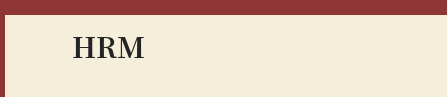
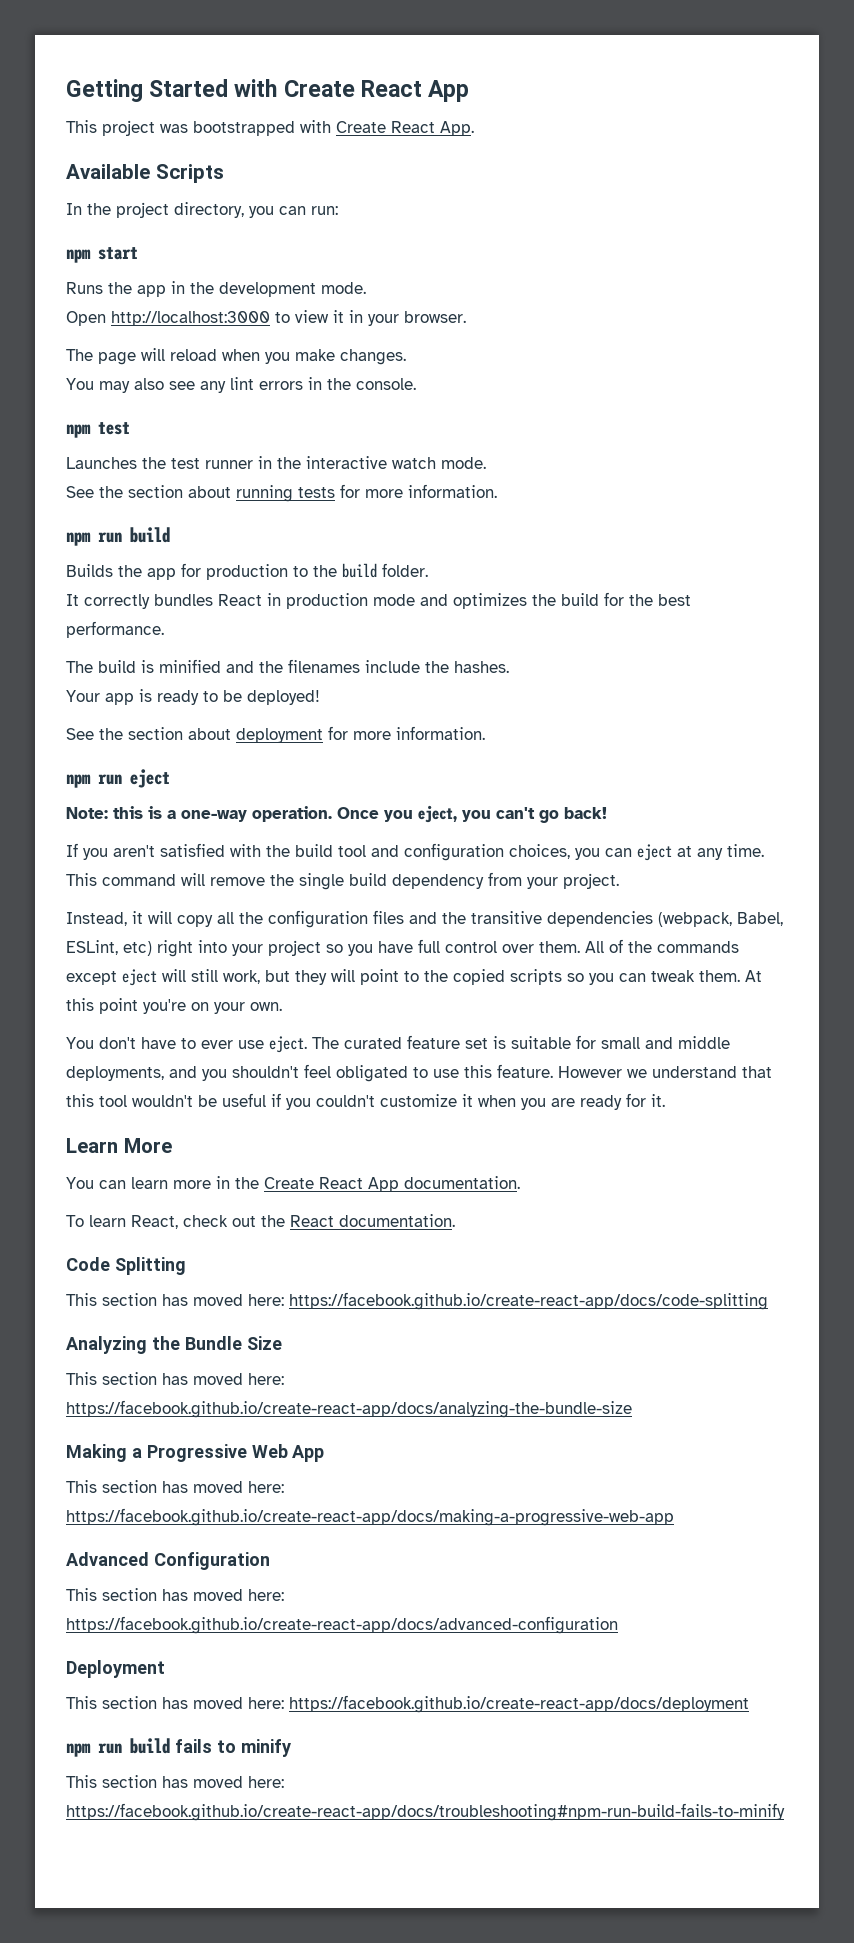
[72,37,145,58] HRM -> [66,79,470,102] [66,120,474,136] [66,164,224,183] [66,202,338,218] [66,247,138,263] [66,281,366,297] [66,310,466,326] [66,348,406,365] [66,377,416,393] [66,422,130,438] [66,456,486,469] [66,484,497,502] [66,527,170,546] [66,563,428,580] [66,592,691,609] [66,621,164,638] [66,659,509,673] [66,689,320,705] [66,726,485,743] [66,769,170,788] [66,805,607,823] [66,843,764,861] [66,872,619,890] [66,910,783,928] [66,939,739,957] [66,969,762,986] [66,998,282,1014] [66,1035,730,1053] [66,1064,772,1082] [66,1093,665,1110] [66,1138,172,1153] [66,1176,520,1192] [66,1214,455,1229] [66,1257,186,1275] [66,1292,768,1310] [66,1336,282,1354] [66,1372,284,1385] [66,1400,632,1418] [66,1444,325,1462] [66,1480,284,1493] [66,1508,674,1526] [66,1552,270,1570] [66,1588,284,1601] [66,1616,618,1634] [66,1660,165,1678] [66,1695,749,1713] [66,1738,291,1757] [66,1775,284,1788] [66,1803,785,1821] Getting Started with Create React App // This project was bootstrapped with Create React App. // Available Scripts // In the project directory, you can run: // npm start // Runs the app in the development mode. // Open http://localhost:3000 to view it in your browser. // The page will reload when you make changes. // You may also see any lint errors in the console. // npm test // Launches the test runner in the interactive watch mode. // See the section about running tests for more information. // npm run build // Builds the app for production to the build folder. // It correctly bundles React in production mode and optimizes the build for the best performance. // The build is minified and the filenames include the hashes. // Your app is ready to be deployed! // See the section about deployment for more information. // npm run eject // Note: this is a one-way operation. Once you eject, you can't go back! // If you aren't satisfied with the build tool and configuration choices, you can eject at any time. This command will remove the single build dependency from your project. // Instead, it will copy all the configuration files and the transitive dependencies (webpack, Babel, ESLint, etc) right into your project so you have full control over them. All of the commands except eject will still work, but they will point to the copied scripts so you can tweak them. At this point you're on your own. // You don't have to ever use eject. The curated feature set is suitable for small and middle deployments, and you shouldn't feel obligated to use this feature. However we understand that this tool wouldn't be useful if you couldn't customize it when you are ready for it. // Learn More // You can learn more in the Create React App documentation. // To learn React, check out the React documentation. // Code Splitting // This section has moved here: https://facebook.github.io/create-react-app/docs/code-splitting // Analyzing the Bundle Size // This section has moved here: https://facebook.github.io/create-react-app/docs/analyzing-the-bundle-size // Making a Progressive Web App // This section has moved here: https://facebook.github.io/create-react-app/docs/making-a-progressive-web-app // Advanced Configuration // This section has moved here: https://facebook.github.io/create-react-app/docs/advanced-configuration // Deployment // This section has moved here: https://facebook.github.io/create-react-app/docs/deployment // npm run build fails to minify // This section has moved here: https://facebook.github.io/create-react-app/docs/troubleshooting#npm-run-build-fails-to-minify

